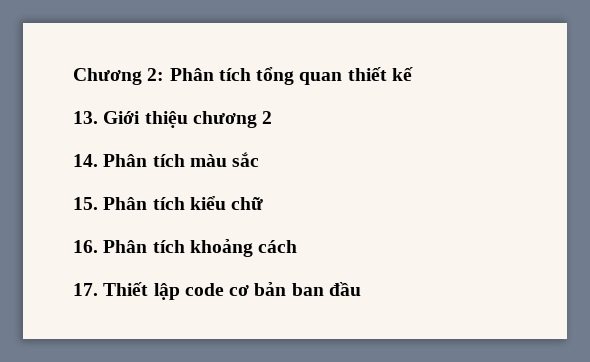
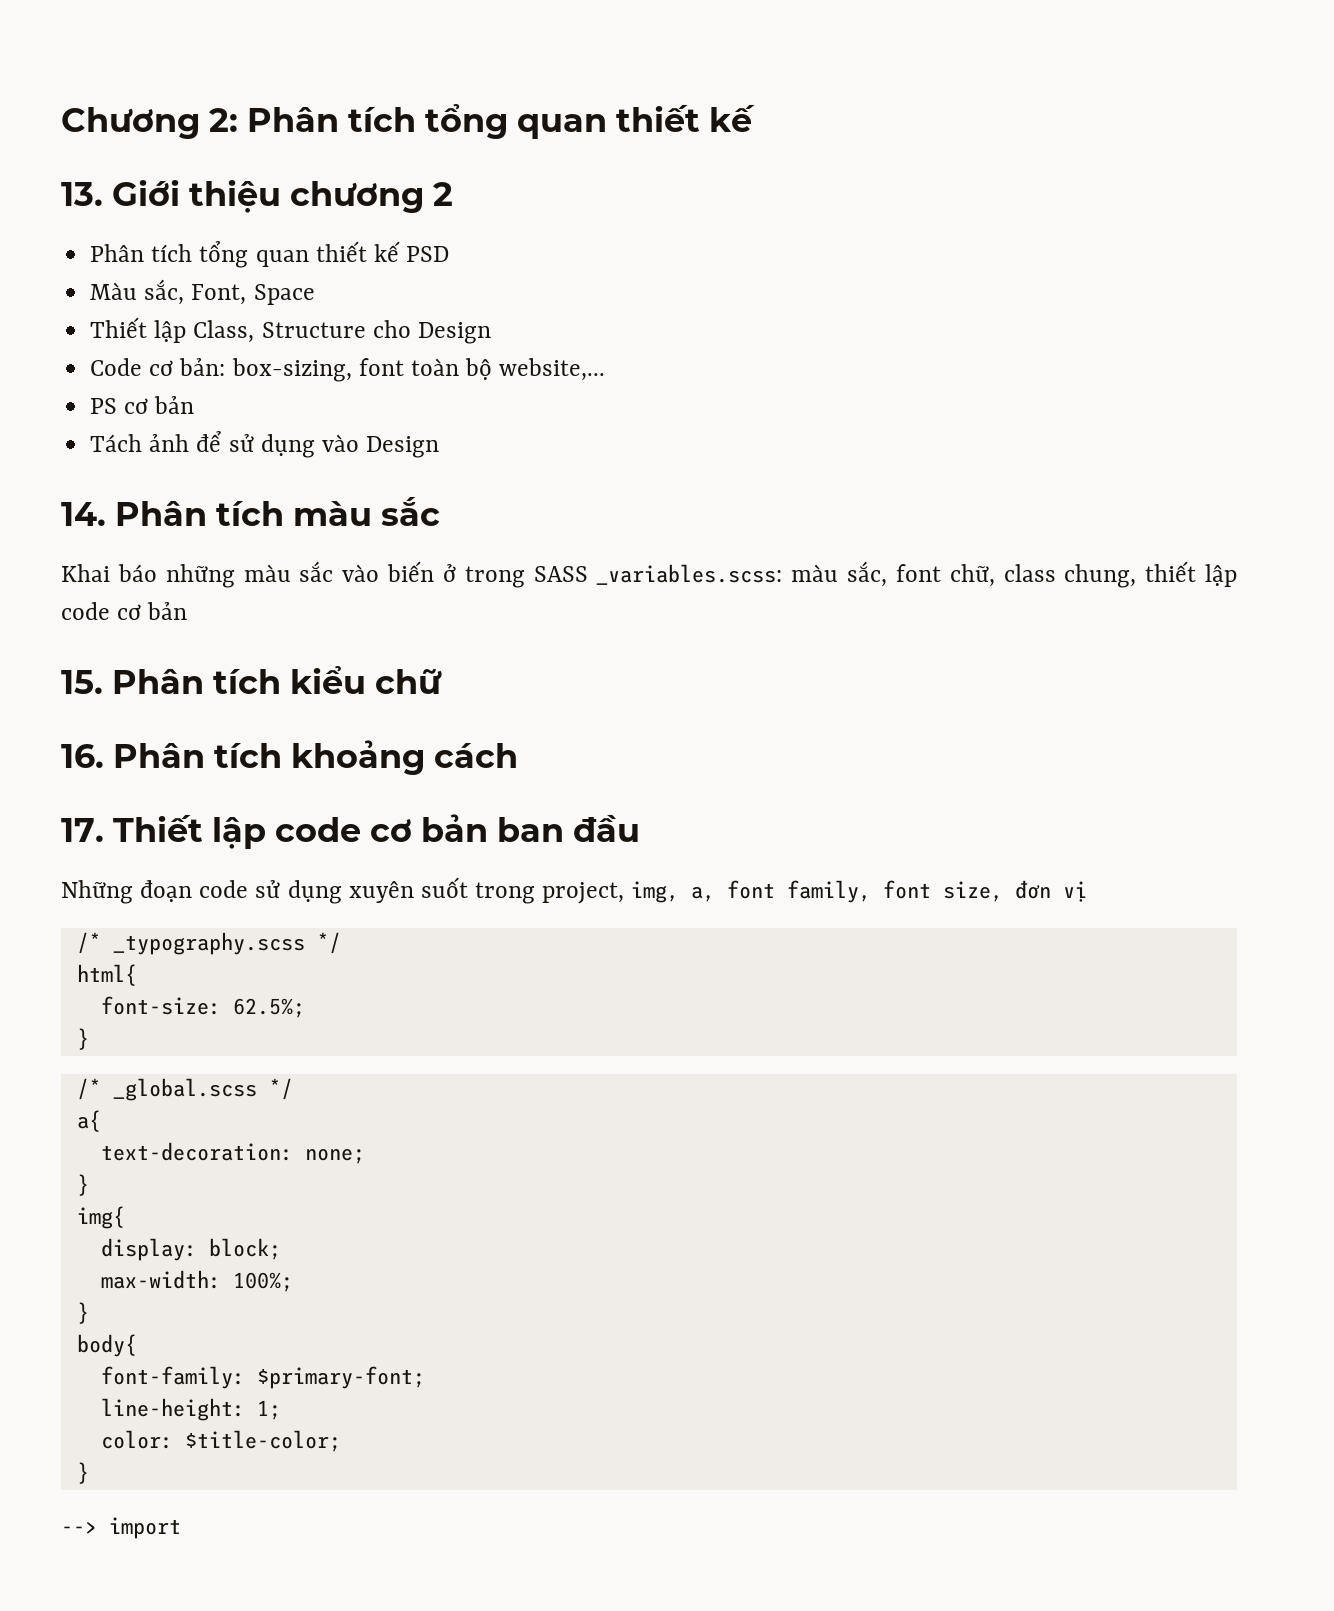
(273, 117) none -> [90,241,450,268] [90,279,315,305] [90,317,491,344] [90,358,606,382] [90,396,195,414] [90,431,440,458] // Phân tích tổng quan thiết kế PSD // Màu sắc, Font, Space // Thiết lập Class, Structure cho Design // Code cơ bản: box-sizing, font toàn bộ website,... // PS cơ bản // Tách ảnh để sử dụng vào Design
(260, 159) none -> [61,561,1237,588] [61,602,188,620] // Khai báo những màu sắc vào biến ở trong SASS _variables.scss: màu sắc, font chữ, class chung, thiết lập code cơ bản
(361, 289) none -> [61,877,1088,904] [76,932,341,955] [76,964,137,986] [100,996,305,1018] [76,1028,89,1050] [76,1078,293,1101] [76,1110,101,1132] [100,1142,365,1164] [76,1174,89,1196] [76,1206,125,1229] [100,1238,281,1261] [100,1270,293,1292] [76,1302,89,1324] [76,1334,137,1357] [100,1366,425,1389] [100,1398,281,1421] [100,1430,341,1452] [76,1462,89,1484] [61,1517,181,1539] // Những đoạn code sử dụng xuyên suốt trong project, img, a, font family, font size, đơn vị // /* _typography.scss */ // html{ // font-size: 62.5%; // } // /* _global.scss */ // a{ // text-decoration: none; // } // img{ // display: block; // max-width: 100%; // } // body{ // font-family: $primary-font; // line-height: 1; // color: $title-color; // } // --> import

